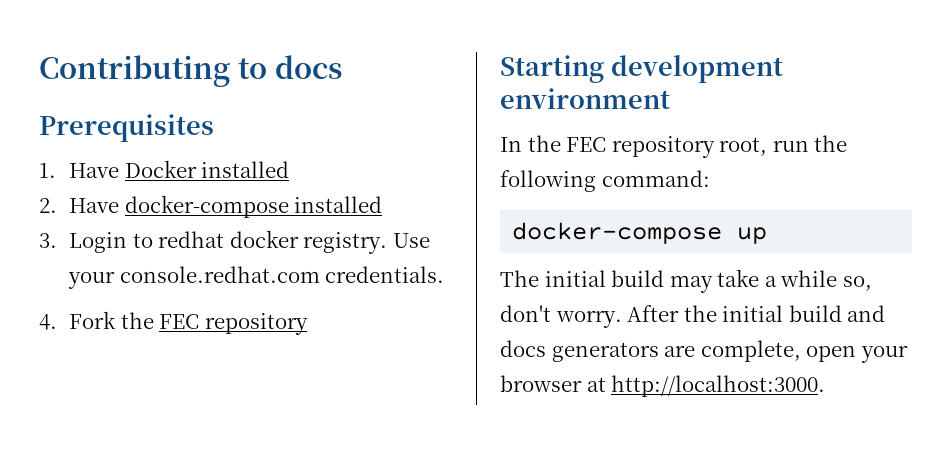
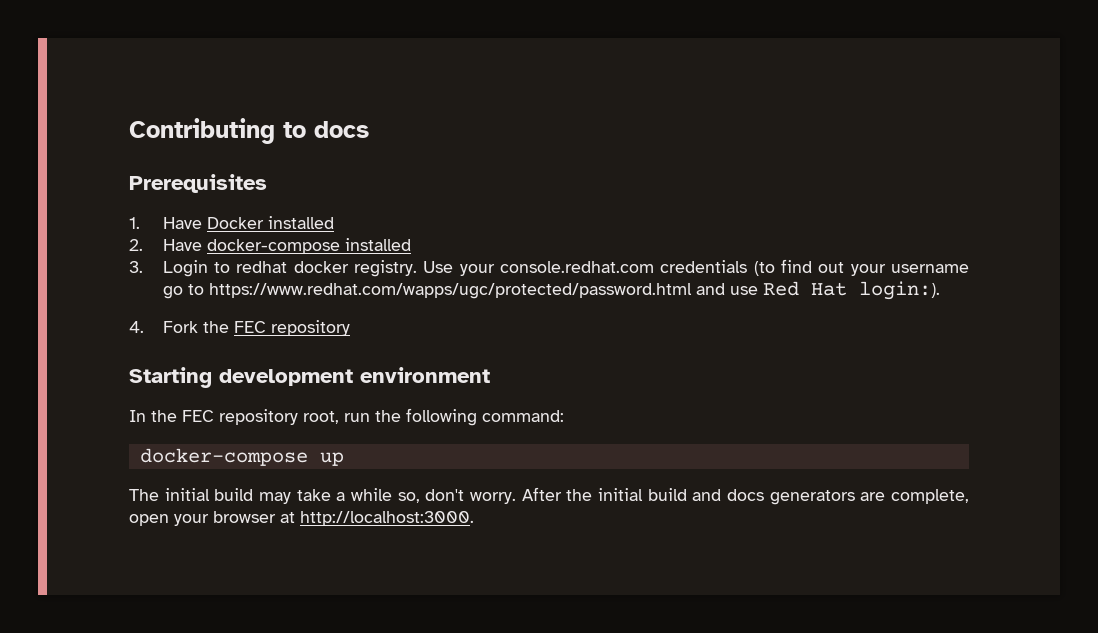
[325,266,445,283] credentials. -> [660,259,969,276] [162,281,940,300] credentials (to find out your username go to https://www.redhat.com/wapps/ugc/protected/password.html and use Red Hat login:).

